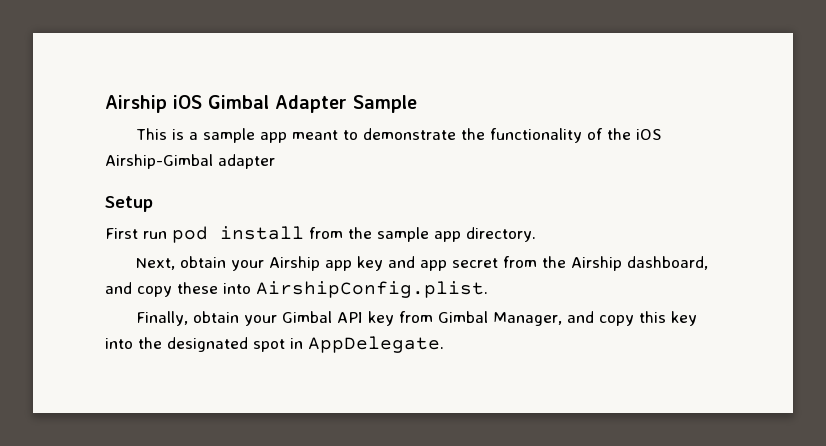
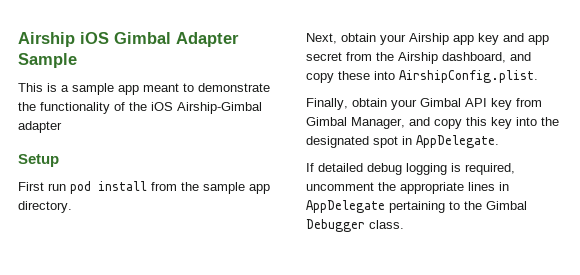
(444, 344) none -> [306,163,515,175] [306,182,509,194] [306,200,527,213] [306,219,404,232] // If detailed debug logging is required, uncomment the appropriate lines in AppDelegate pertaining to the Gimbal Debugger class.

